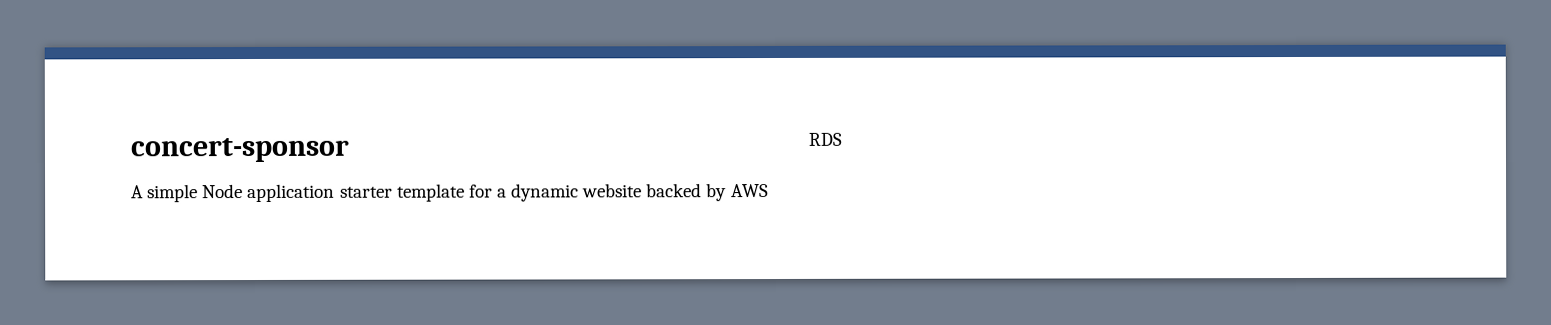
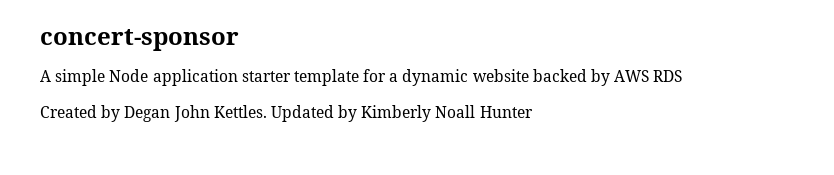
(842, 139) none -> [40,105,533,122] // Created by Degan John Kettles. Updated by Kimberly Noall Hunter

